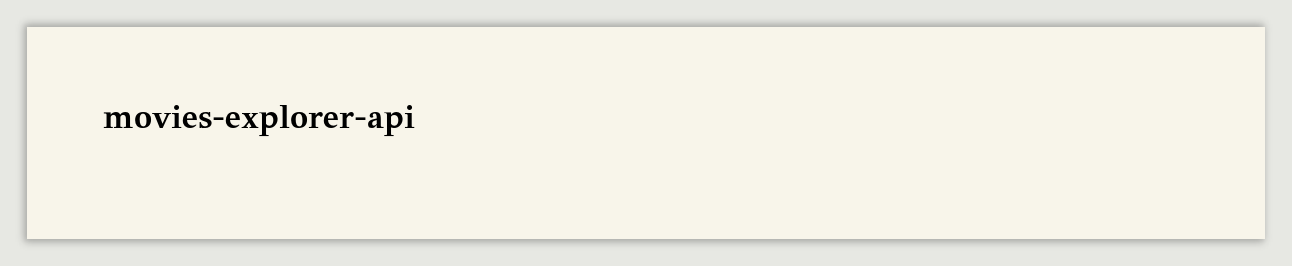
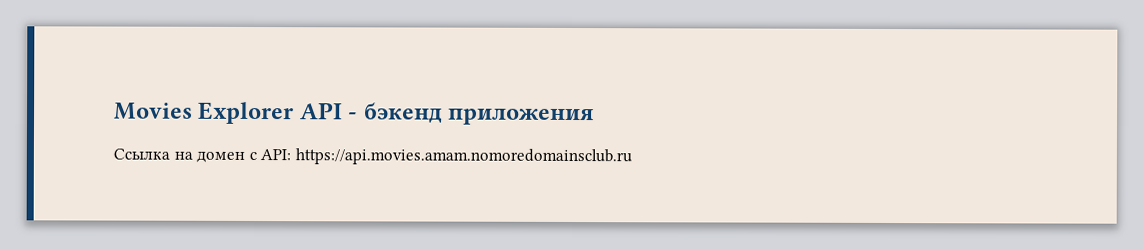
[103,105,415,137] movies-explorer-api -> [114,101,596,126] [113,148,632,166] Movies Explorer API - бэкенд приложения // Ссылка на домен с API: https://api.movies.amam.nomoredomainsclub.ru

